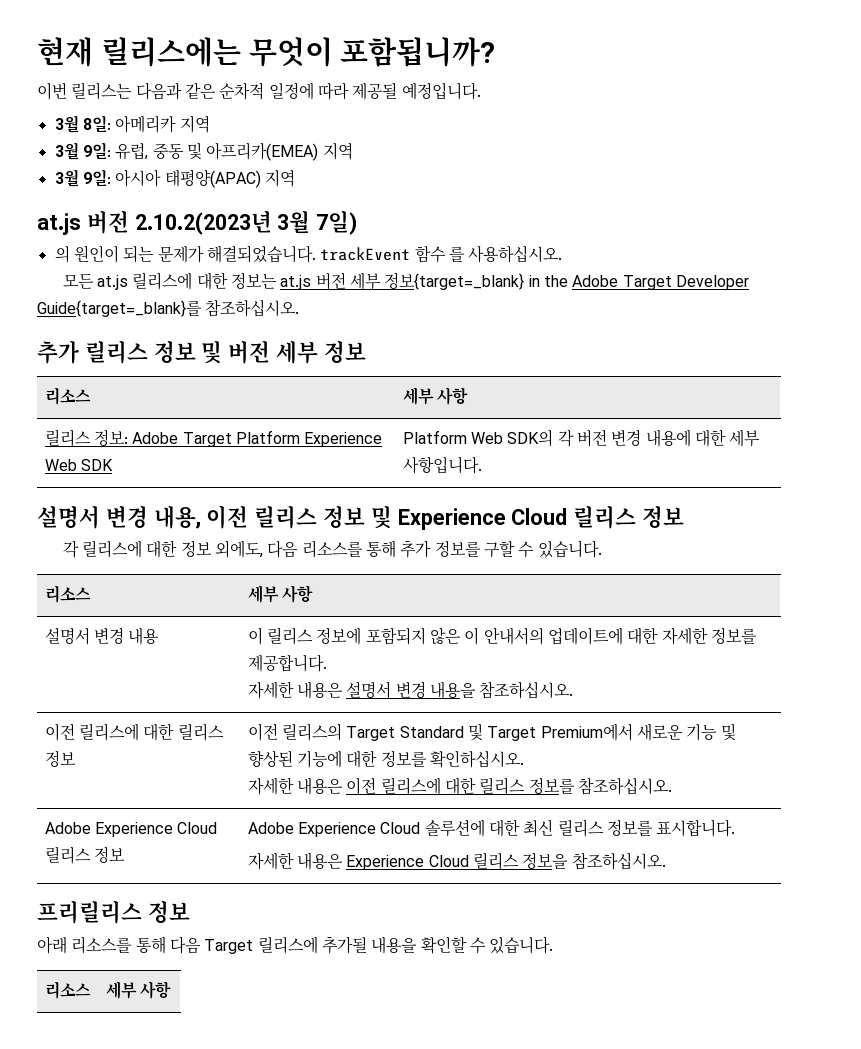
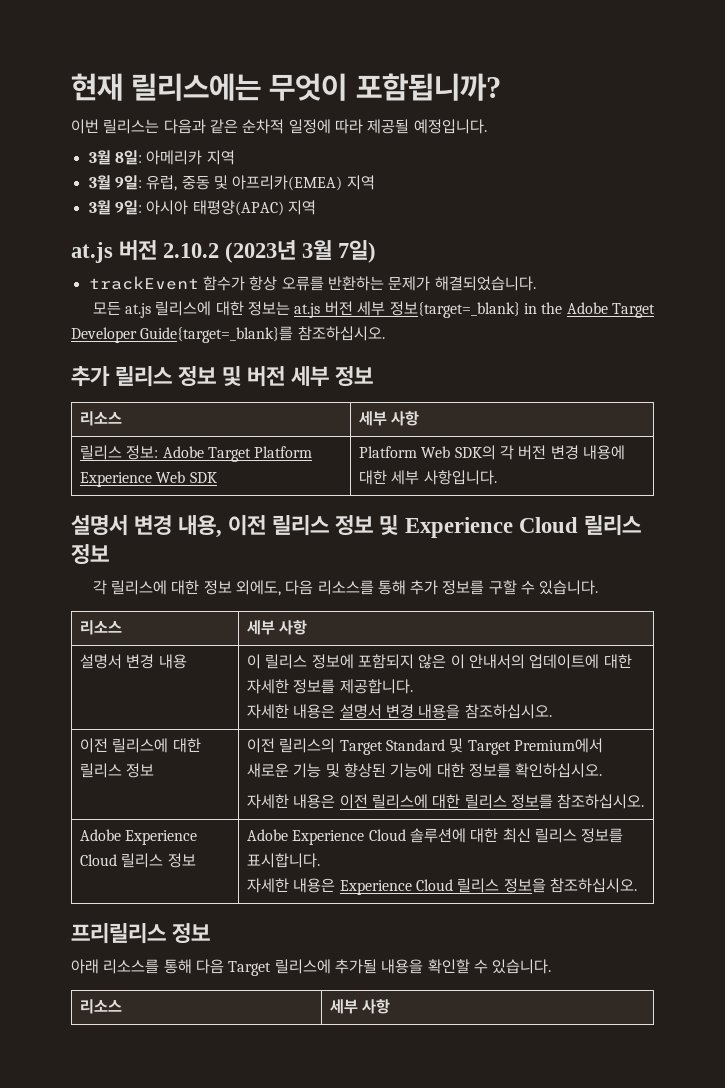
[134,210,272,235] 2.10.2(2023년 -> [163,240,297,263] 2.10.2 (2023년
[54,245,563,263] 의 원인이 되는 문제가 해결되었습니다. trackEvent 함수 를 사용하십시오. -> [88,276,536,291] trackEvent 함수가 항상 오류를 반환하는 문제가 해결되었습니다.

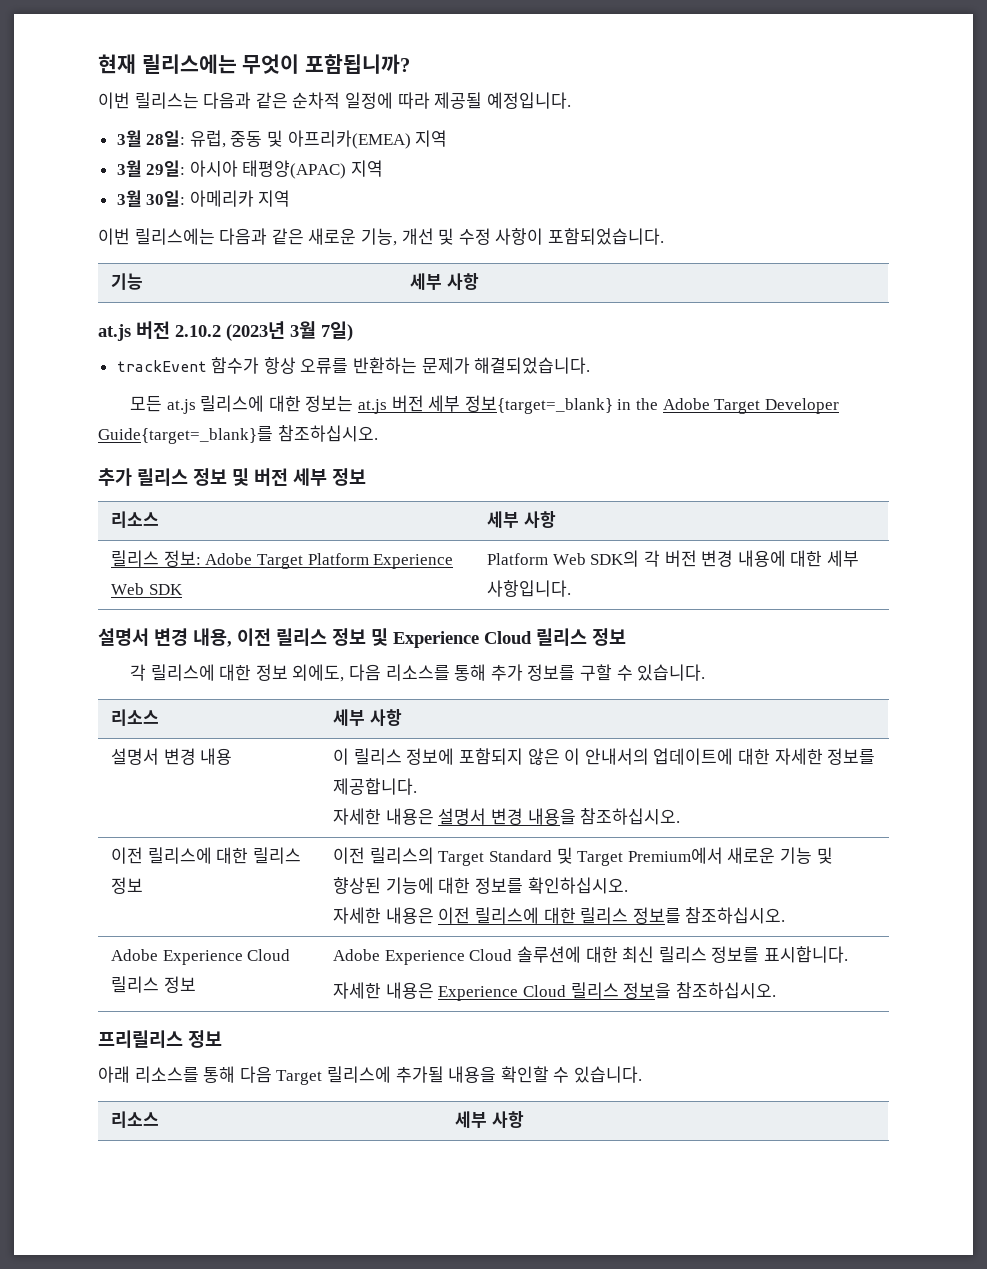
[114,150,235,165] [88,175,142,190] 8일: 아메리카 지역 // 3월 9일: -> [146,130,186,147] 28일:
[114,200,142,215] 9일: -> [146,160,186,177] 29일:
(316, 207) none -> [116,190,291,207] [98,228,664,246] [111,273,144,290] [410,273,479,290] // 3월 30일: 아메리카 지역 // 이번 릴리스에는 다음과 같은 새로운 기능, 개선 및 수정 사항이 포함되었습니다. // 기능 | 세부 사항

